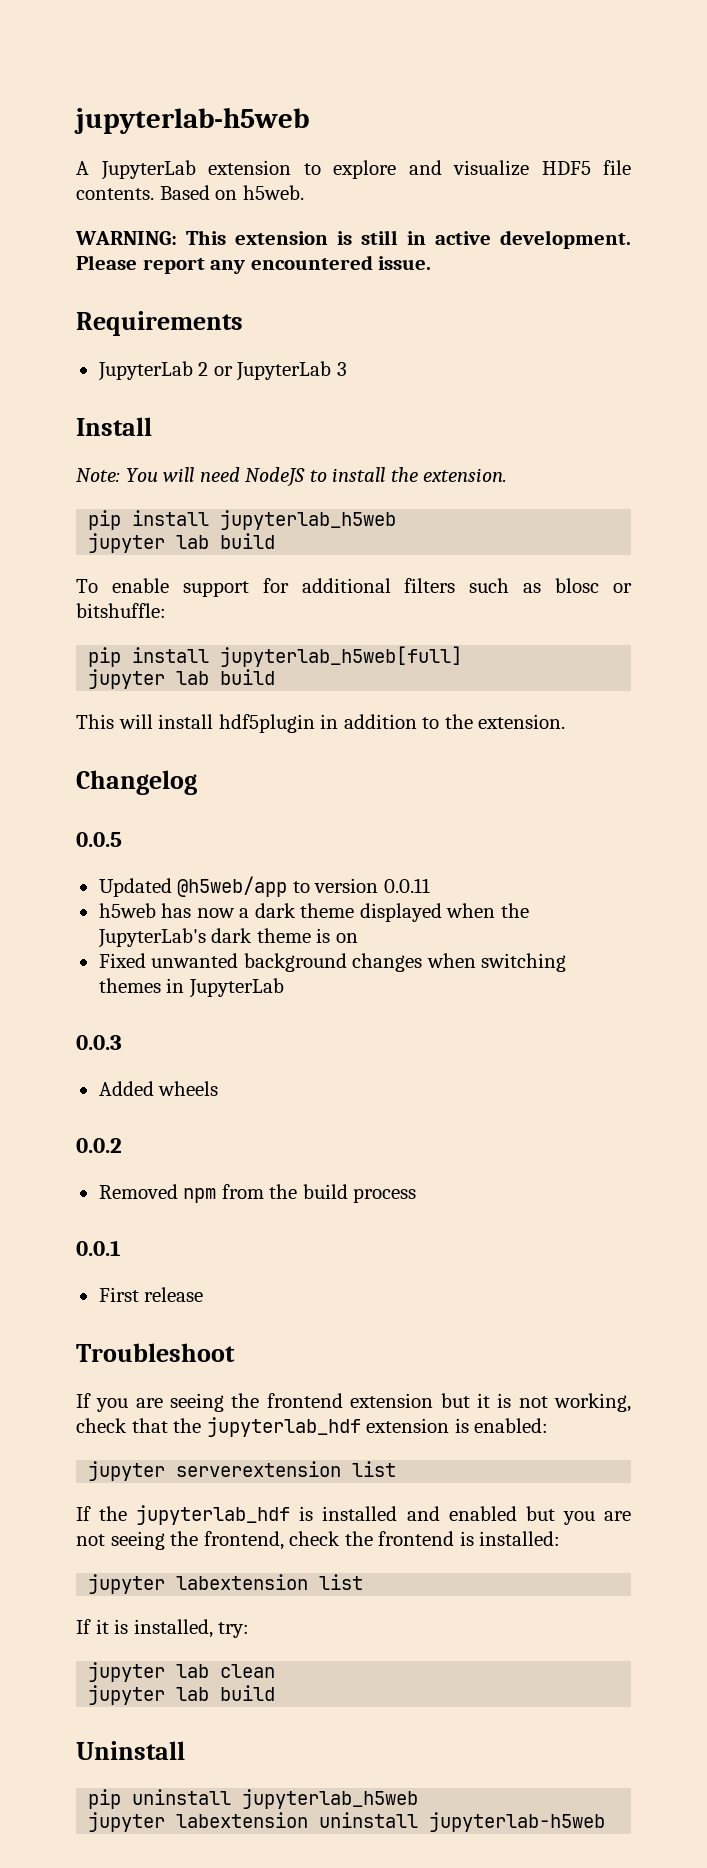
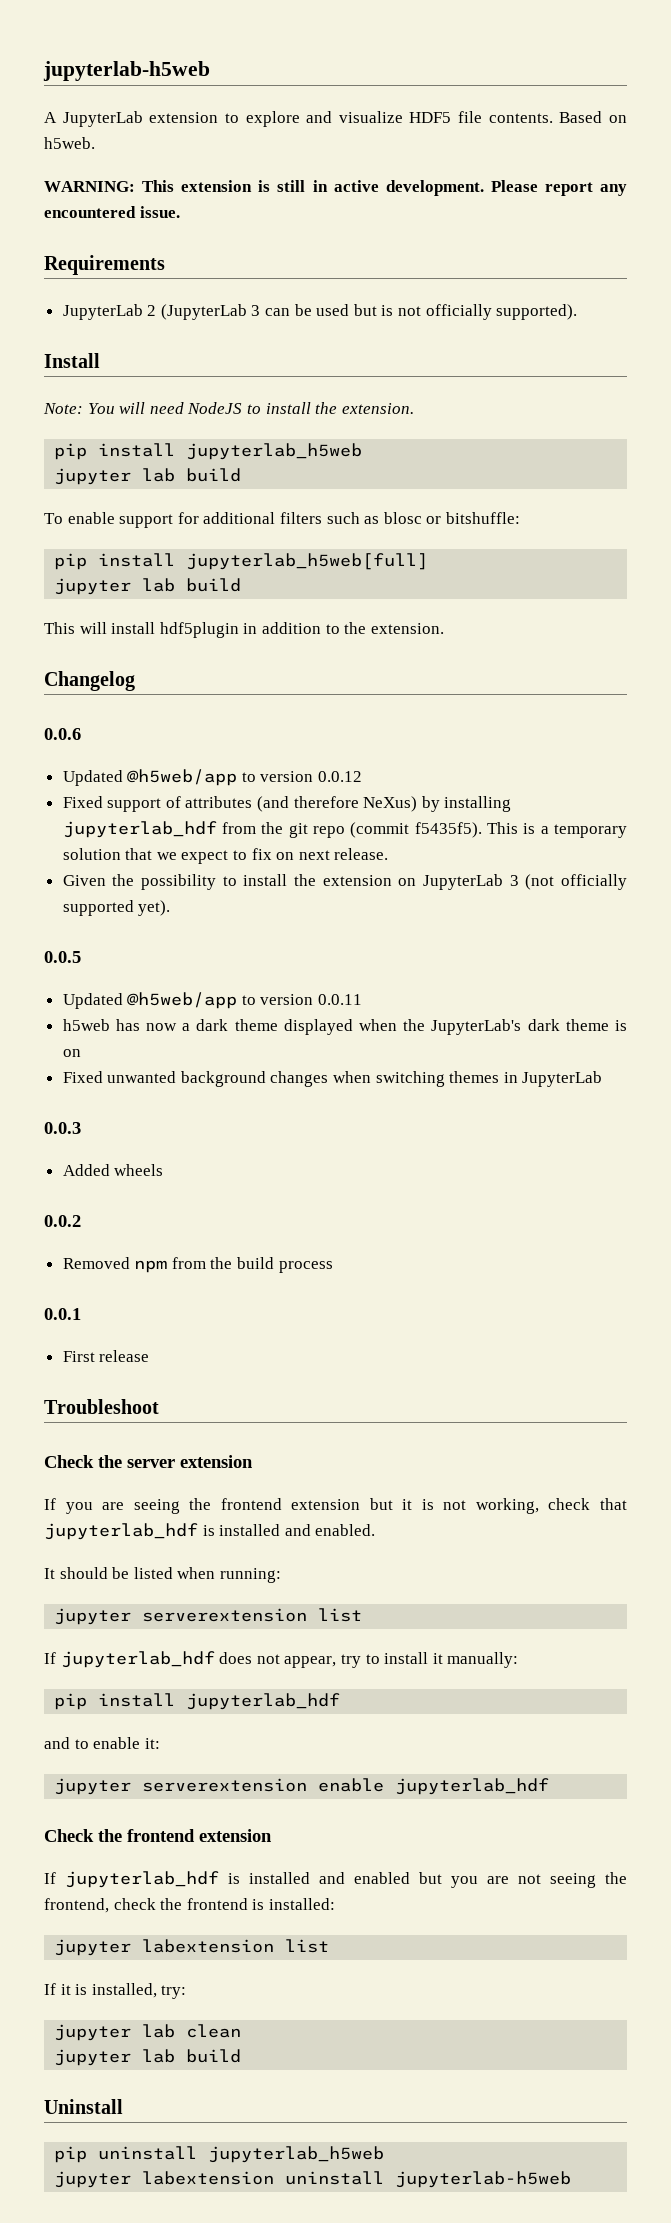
[213,361,347,381] or JupyterLab 3 -> [160,304,578,320] (JupyterLab 3 can be used but is not officially supported).
(197, 782) none -> [44,728,81,740] [62,769,363,786] [62,796,512,812] [62,821,627,838] [62,848,389,864] [62,874,628,890] [62,900,171,916] // 0.0.6 // Updated @h5web/app to version 0.0.12 // Fixed support of attributes (and therefore NeXus) by installing jupyterlab_hdf from the git repo (commit f5435f5). This is a temporary solution that we expect to fix on next release. // Given the possibility to install the extension on JupyterLab 3 (not officially supported yet).
(235, 1352) none -> [44,1455,253,1468] // Check the server extension
[173,1417,549,1437] [88,1461,397,1481] [76,1506,128,1521] the jupyterlab_hdf extension is enabled: // jupyter serverextension list // If the -> [44,1523,376,1540] [44,1567,281,1583] [54,1608,363,1625] [44,1651,519,1668] [54,1693,341,1710] [44,1737,160,1749] [54,1778,550,1795] [44,1829,272,1842] [44,1872,56,1884] jupyterlab_hdf is installed and enabled. // It should be listed when running: // jupyter serverextension list // If jupyterlab_hdf does not appear, try to install it manually: // pip install jupyterlab_hdf // and to enable it: // jupyter serverextension enable jupyterlab_hdf // Check the frontend extension // If

